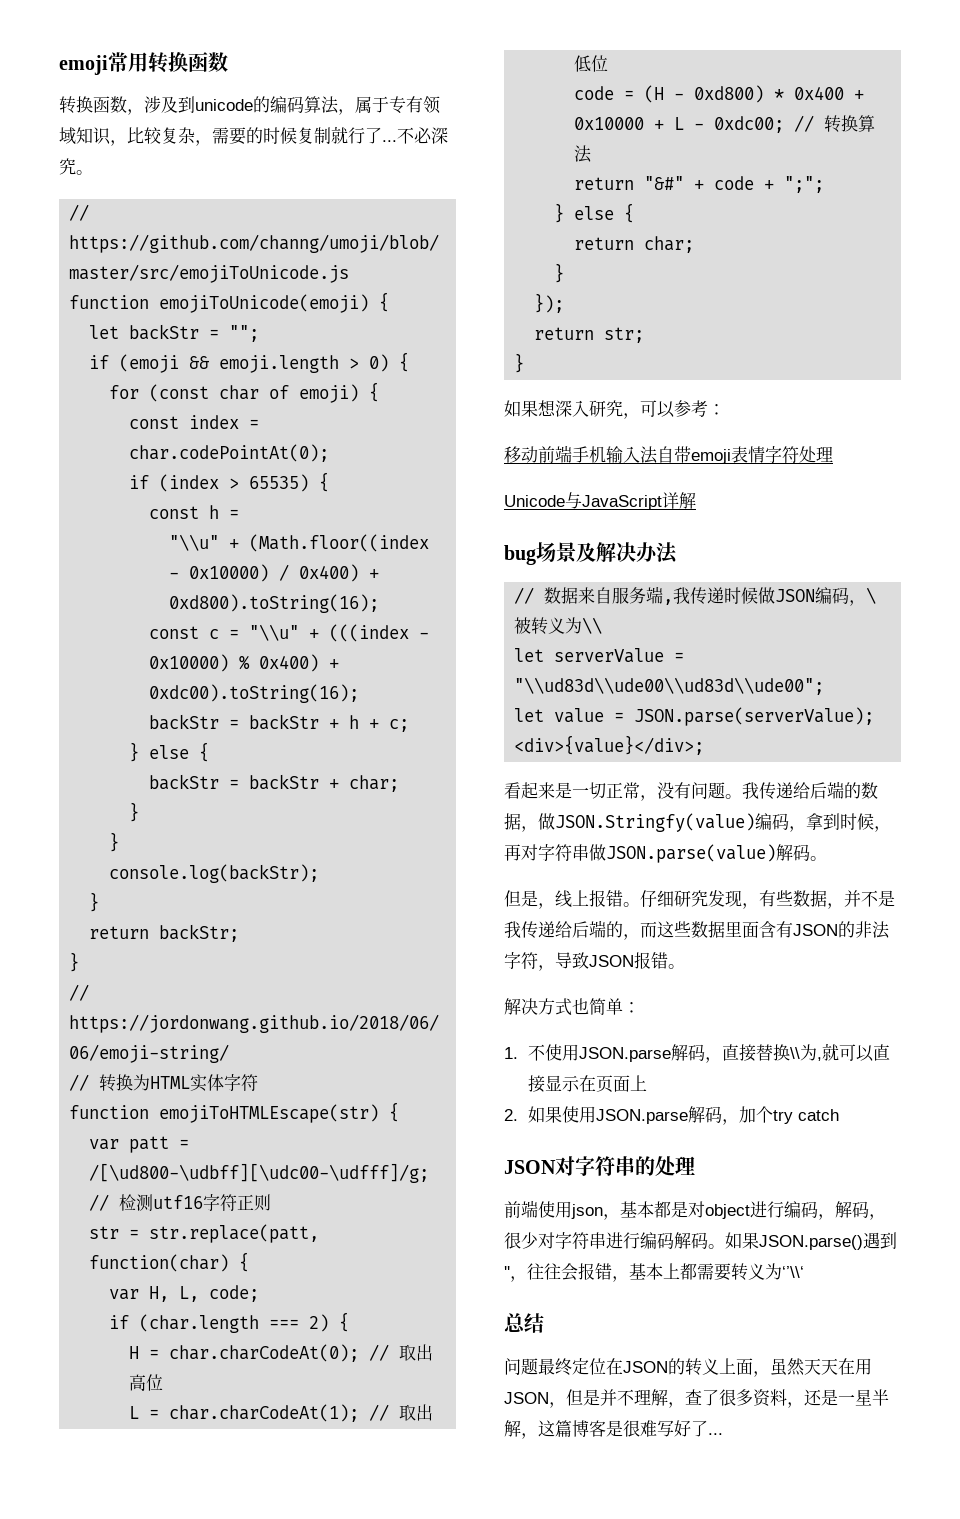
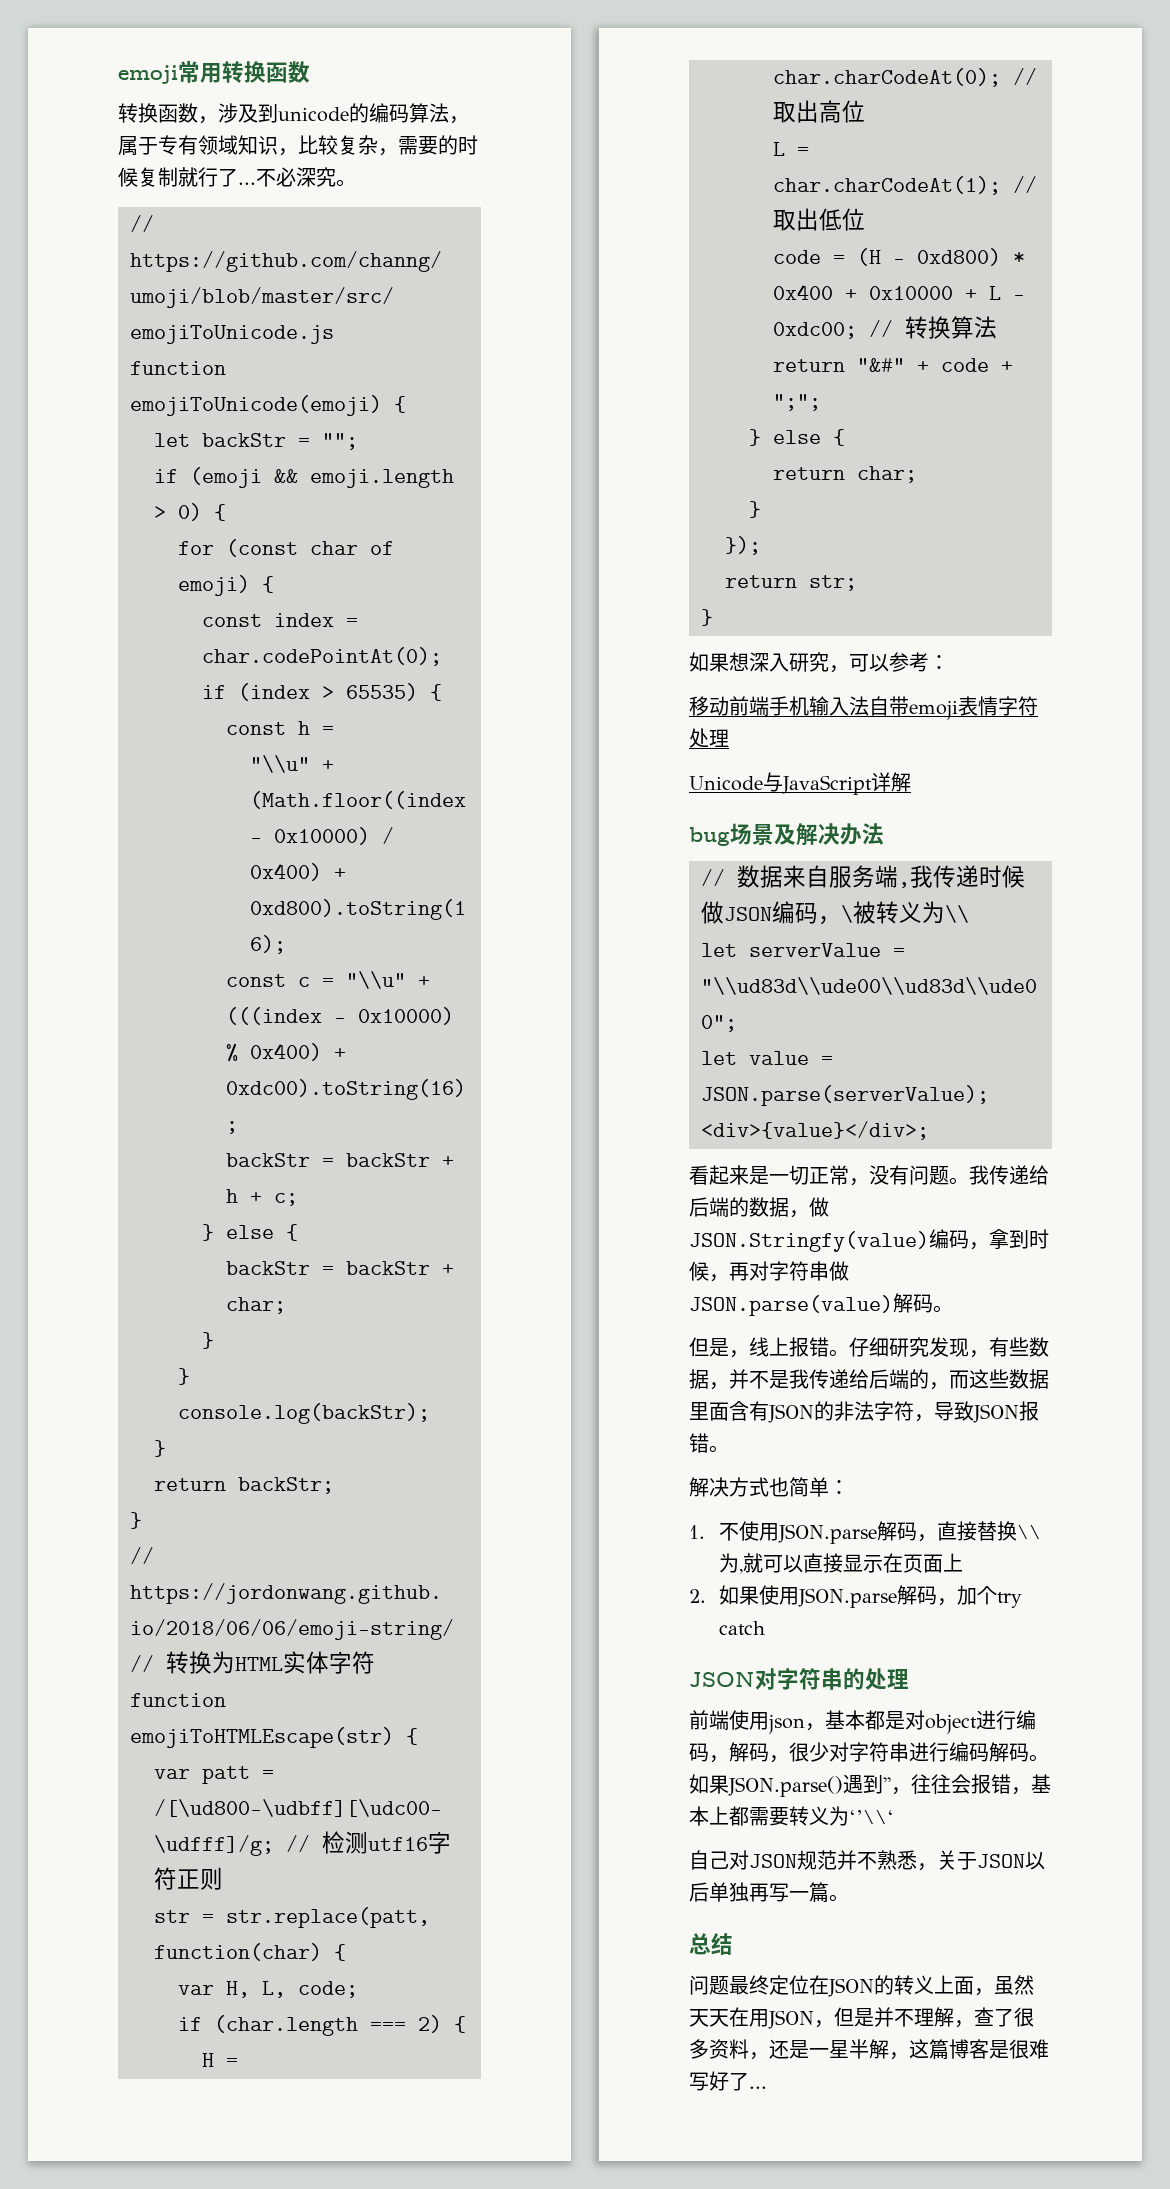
(804, 1272) none -> [689,1850,1045,1871] [689,1882,849,1903] // 自己对JSON规范并不熟悉，关于JSON以后单独再写一篇。

